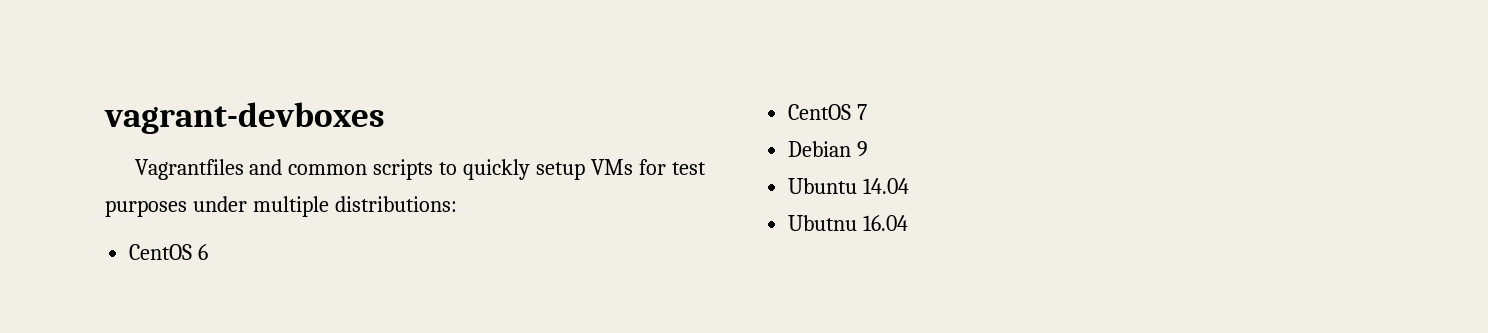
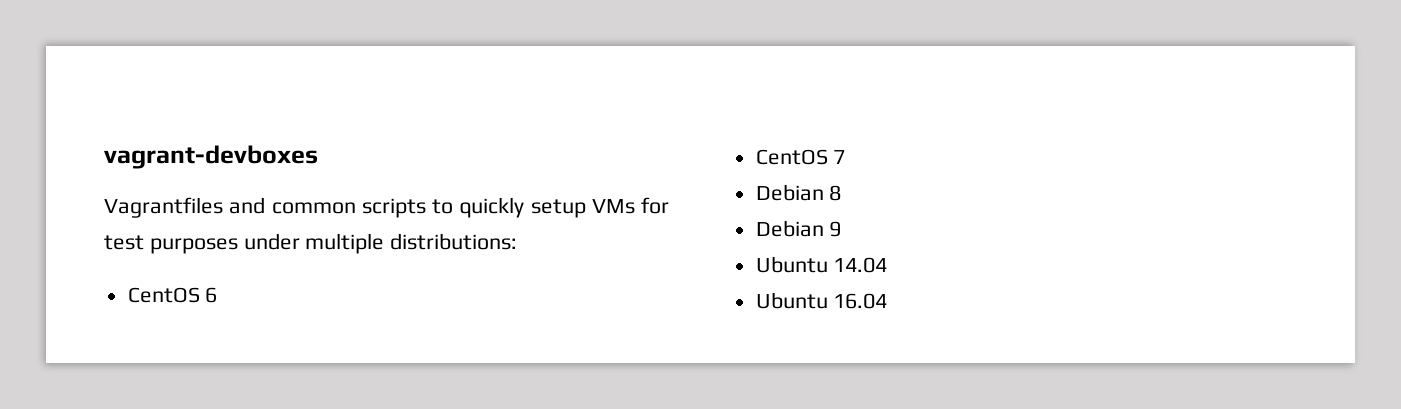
(868, 112) none -> [755,184,842,201] // Debian 8
[788,215,858,231] Ubutnu -> [755,292,828,309] Ubuntu

